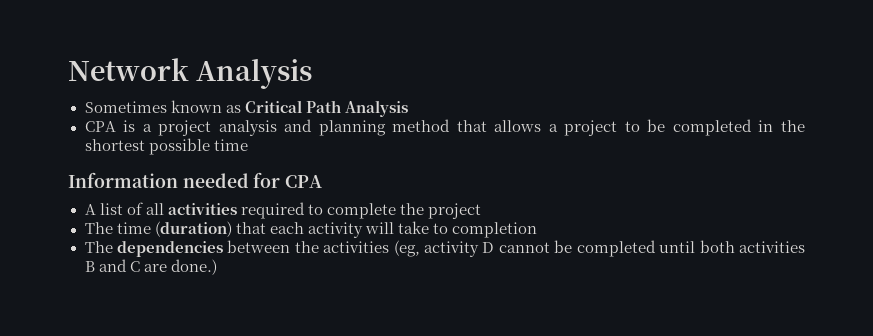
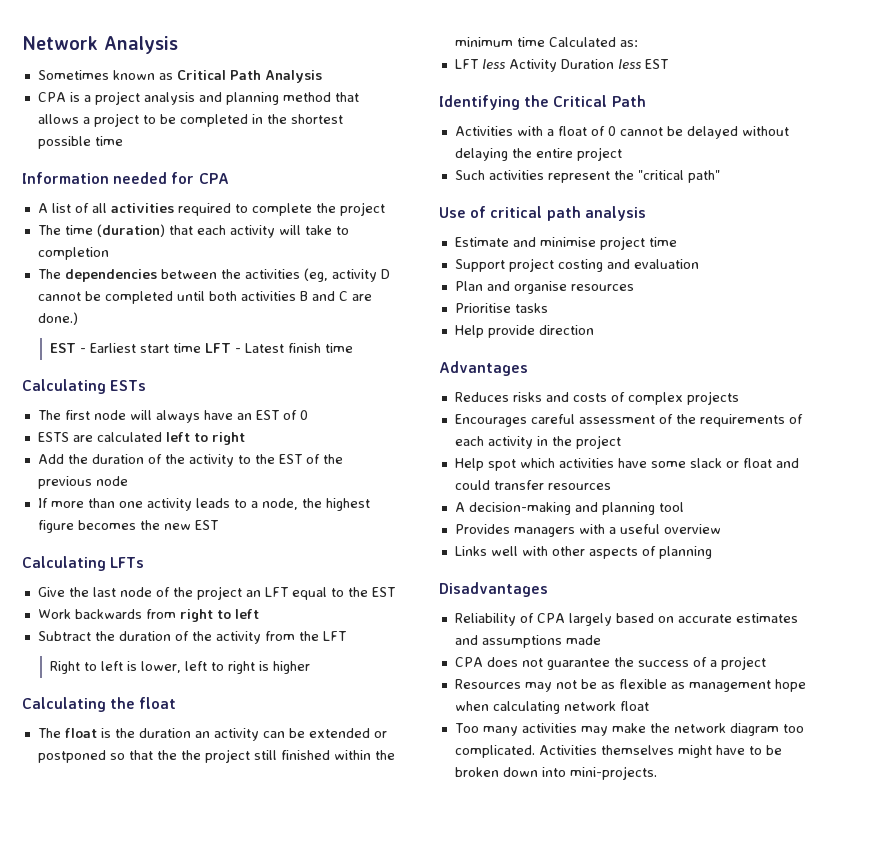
(217, 267) none -> [50,343,354,353] [22,379,147,394] [37,410,308,423] [37,432,245,445] [37,454,343,467] [37,476,128,489] [37,498,370,511] [37,520,218,533] [22,556,145,571] [37,586,395,600] [37,609,259,622] [37,631,346,644] [50,661,311,674] [22,697,177,712] [37,728,387,741] [37,749,395,763] [454,37,638,47] [454,59,668,72] [439,95,646,110] [454,126,789,139] [454,147,622,161] [454,170,720,183] [439,206,646,221] [454,236,677,250] [454,258,699,272] [454,281,634,294] [454,303,548,313] [454,325,594,338] [439,361,528,376] [454,391,739,405] [454,414,803,427] [454,435,621,449] [454,458,799,471] [454,480,611,490] [454,502,684,515] [454,524,721,537] [454,546,712,559] [439,582,548,597] [454,613,798,626] [454,635,601,648] [454,656,766,670] [454,679,806,692] [454,701,649,714] [454,723,804,736] [454,745,782,758] [454,766,657,780] // EST - Earliest start time LFT - Latest finish time // Calculating ESTs // The first node will always have an EST of 0 // ESTS are calculated left to right // Add the duration of the activity to the EST of the previous node // If more than one activity leads to a node, the highest figure becomes the new EST // Calculating LFTs // Give the last node of the project an LFT equal to the EST // Work backwards from right to left // Subtract the duration of the activity from the LFT // Right to left is lower, left to right is higher // Calculating the float // The float is the duration an activity can be extended or postponed so that the the project still finished within the minimum time Calculated as: // LFT less Activity Duration less EST // Identifying the Critical Path // Activities with a float of 0 cannot be delayed without delaying the entire project // Such activities represent the "critical path" // Use of critical path analysis // Estimate and minimise project time // Support project costing and evaluation // Plan and organise resources // Prioritise tasks // Help provide direction // Advantages // Reduces risks and costs of complex projects // Encourages careful assessment of the requirements of each activity in the project // Help spot which activities have some slack or float and could transfer resources // A decision-making and planning tool // Provides managers with a useful overview // Links well with other aspects of planning // Disadvantages // Reliability of CPA largely based on accurate estimates and assumptions made // CPA does not guarantee the success of a project // Resources may not be as flexible as management hope when calculating network float // Too many activities may make the network diagram too complicated. Activities themselves might have to be broken down into mini-projects.

